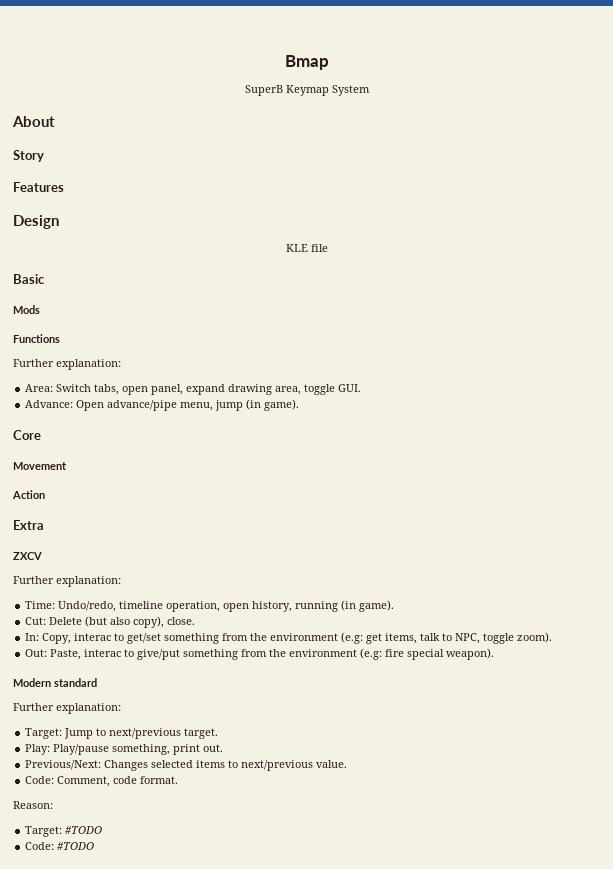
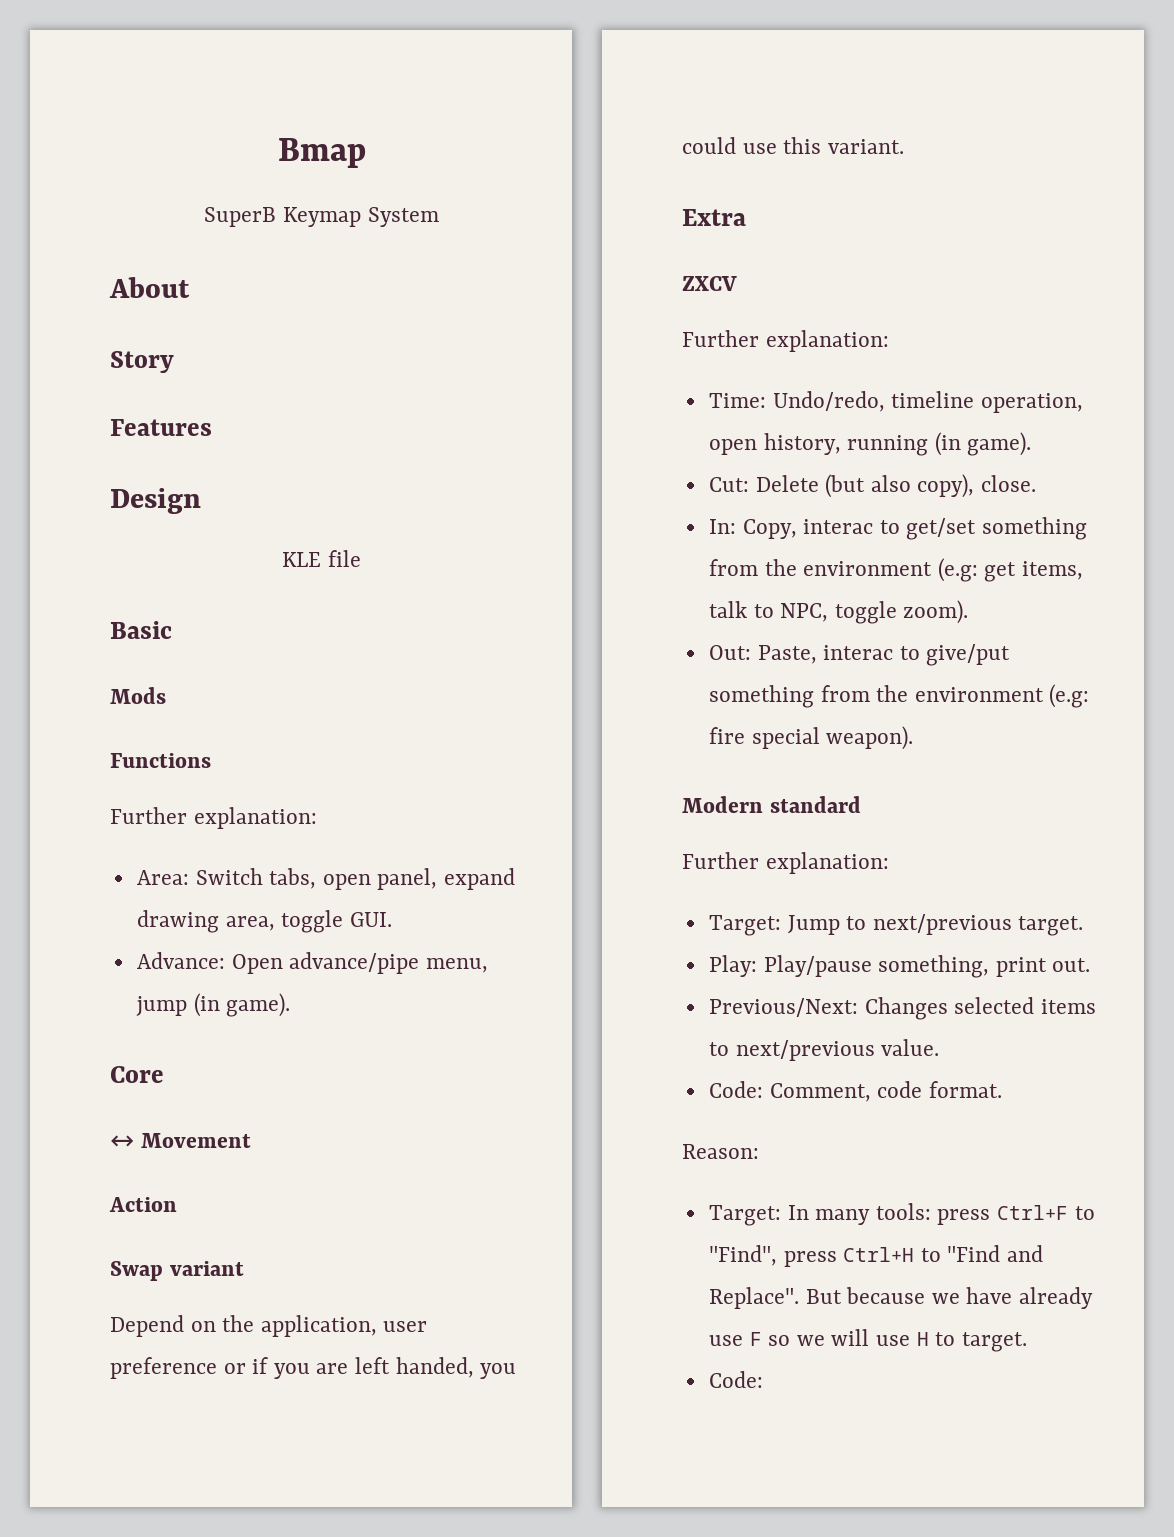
(41, 435) none -> [110,1135,134,1148] ↔
(45, 494) none -> [110,1261,244,1281] [110,1315,428,1337] [110,1357,517,1379] [682,137,904,154] // Swap variant // Depend on the application, user preference or if you are left handed, you could use this variant.
[65,826,103,834] [25,842,95,850] #TODO // Code: #TODO -> [787,1203,1095,1225] [708,1245,1044,1267] [708,1287,1094,1309] [708,1329,1027,1352] [708,1371,763,1388] In many tools: press Ctrl+F to "Find", press Ctrl+H to "Find and Replace". But because we have already use F so we will use H to target. // Code:

